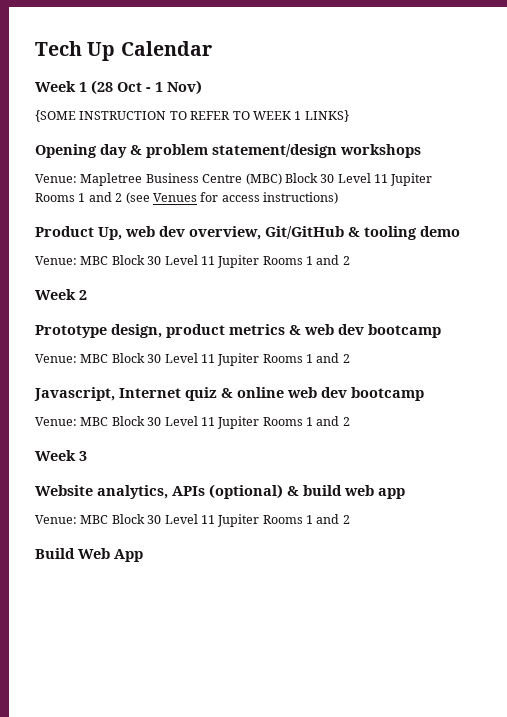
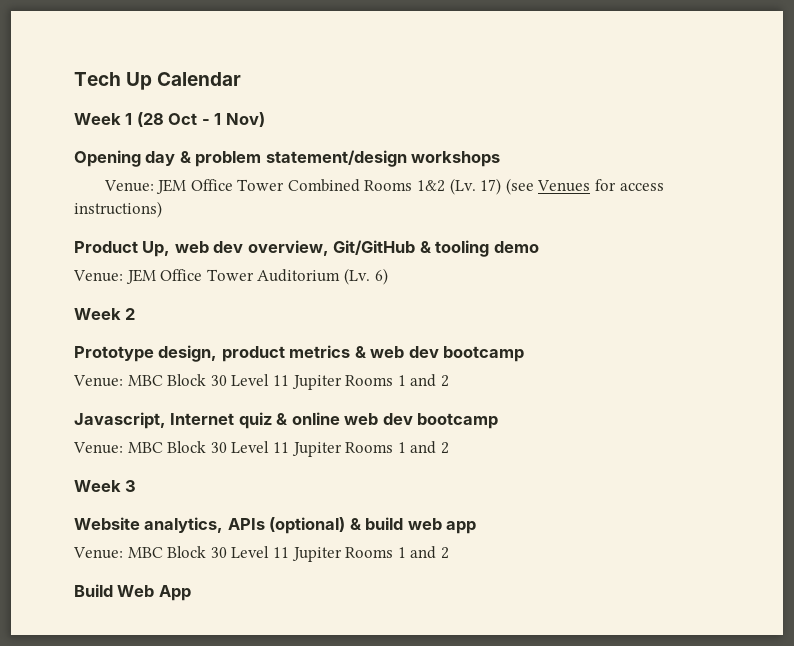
[35,110,349,122] // {SOME INSTRUCTION TO REFER TO WEEK 1 LINKS} -> (265, 119) none
[80,173,433,186] [35,192,123,202] Mapletree Business Centre (MBC) Block 30 Level 11 Jupiter Rooms 1 and 2 -> [156,178,502,195] JEM Office Tower Combined Rooms 1&2 (Lv. 17)
[80,255,350,268] MBC Block 30 Level 11 Jupiter Rooms 1 and 2 -> [125,268,388,285] JEM Office Tower Auditorium (Lv. 6)

